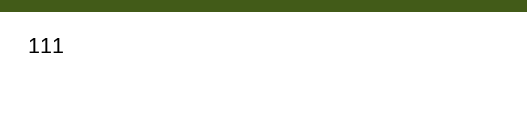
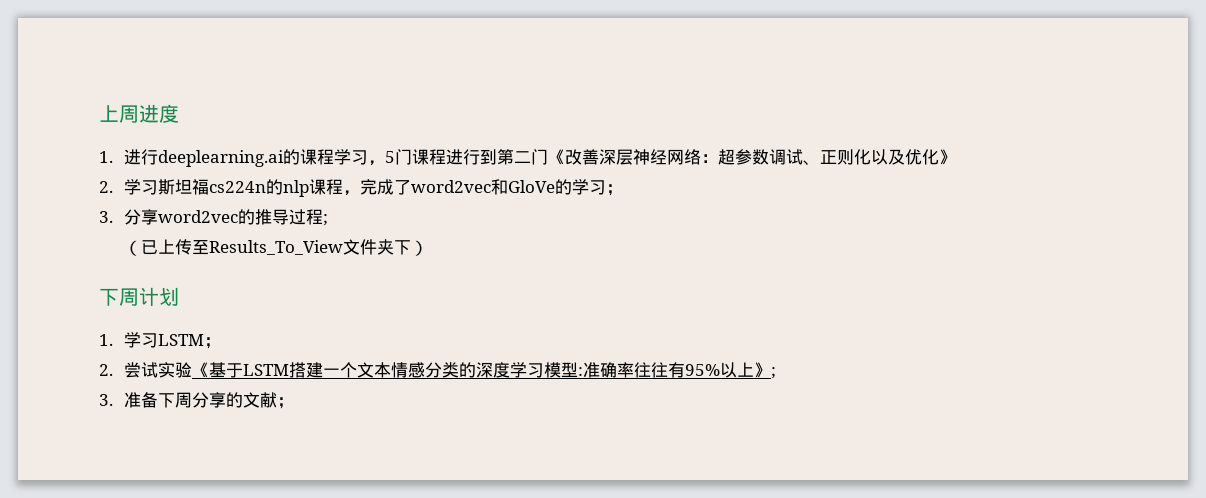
[28,38,64,53] 111 -> [99,104,179,123] [99,149,957,167] [99,179,624,197] [99,209,329,226] [124,239,429,256] [99,287,179,306] [99,332,222,349] [99,362,777,379] [99,392,295,409] 上周进度 // 1.进行deeplearning.ai的课程学习，5门课程进行到第二门《改善深层神经网络：超参数调试、正则化以及优化》 // 2.学习斯坦福cs224n的nlp课程，完成了word2vec和GloVe的学习； // 3.分享word2vec的推导过程; // （已上传至Results_To_View文件夹下） // 下周计划 // 1.学习LSTM； // 2.尝试实验《基于LSTM搭建一个文本情感分类的深度学习模型:准确率往往有95%以上》; // 3.准备下周分享的文献；

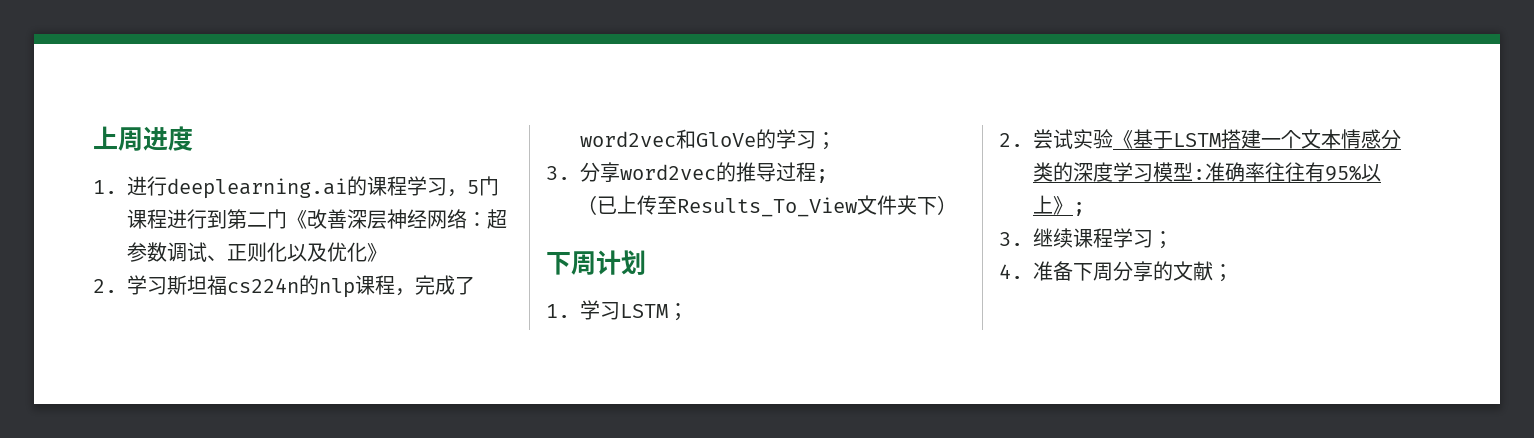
(113, 400) none -> [1033,228,1173,249] [999,264,1023,279] 继续课程学习； // 4.

